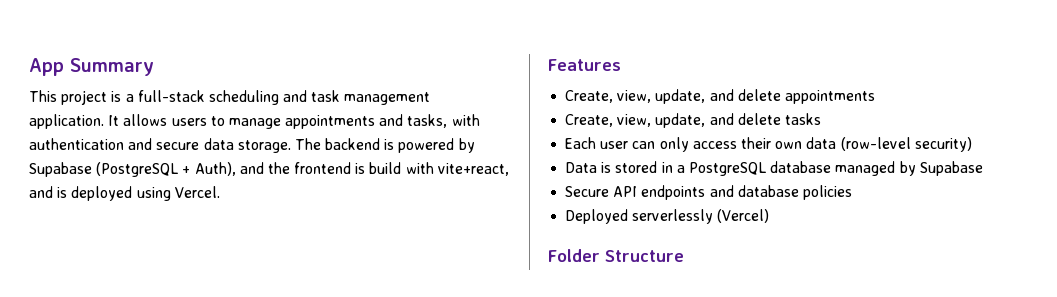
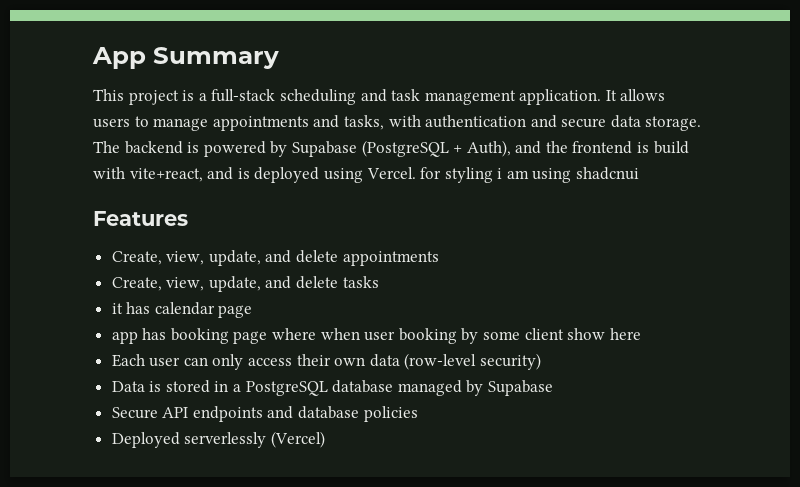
(220, 192) none -> [420,167,640,183] for styling i am using shadcnui
(821, 119) none -> [111,302,253,318] [111,328,641,344] // it has calendar page // app has booking page where when user booking by some client show here
[548,249,684,262] // Folder Structure -> (325, 439) none

